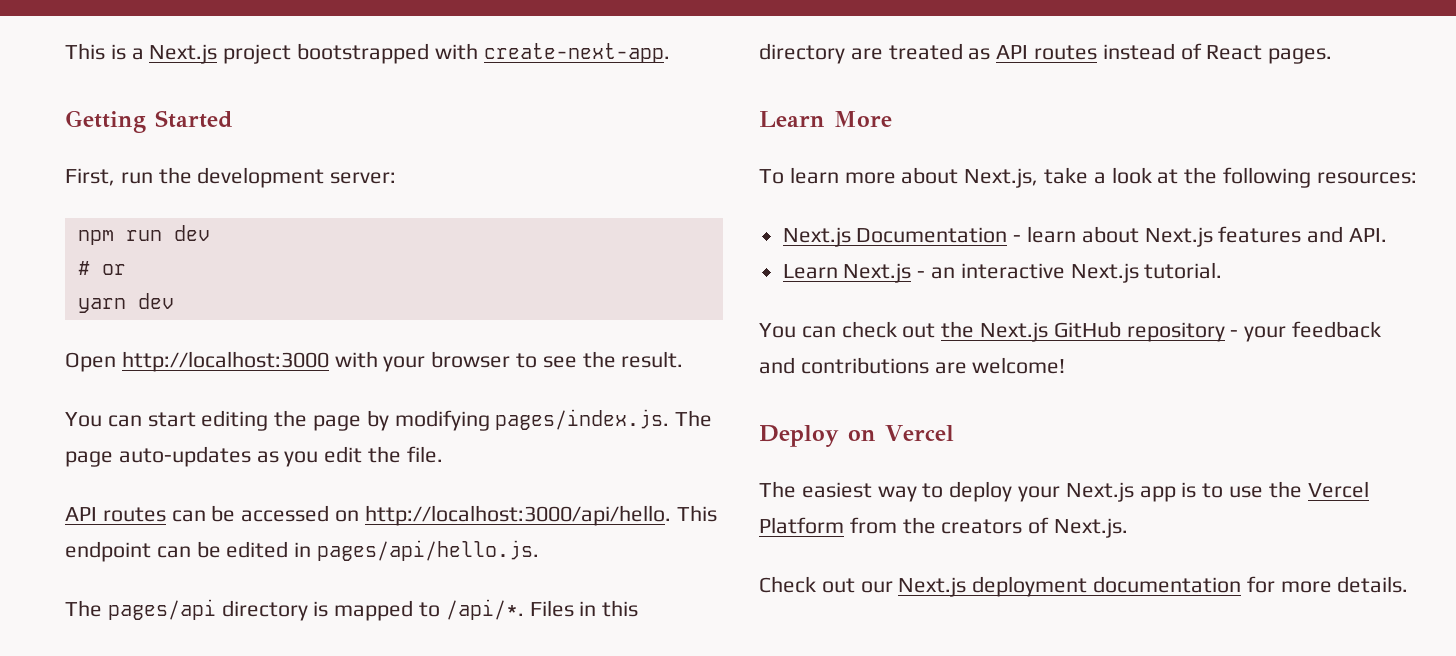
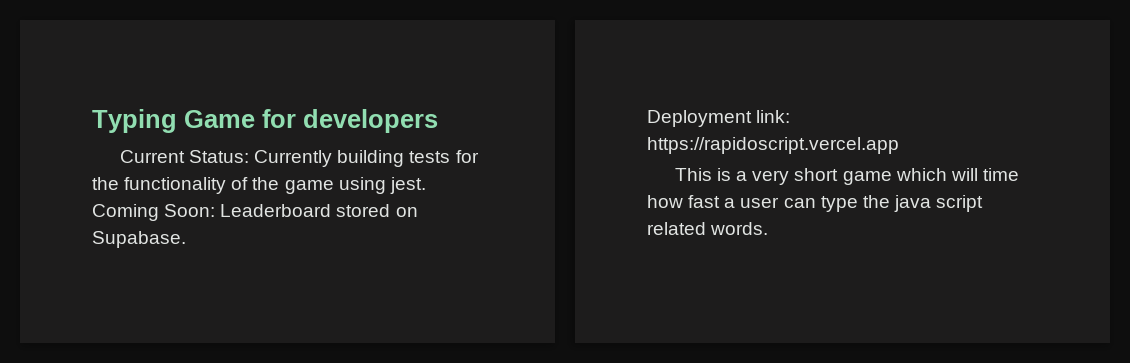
[65,43,670,64] [65,110,233,133] [65,167,397,188] [77,225,210,245] [77,261,126,275] [77,293,174,313] [65,351,684,372] [65,409,713,431] [65,446,443,467] [65,505,717,526] [65,540,540,562] [65,599,639,621] [759,43,1333,64] [759,111,892,127] [759,167,1417,188] [782,226,1388,247] [782,262,1223,283] [759,321,1382,342] [759,357,1066,374] [759,425,954,447] [759,481,1369,502] [759,517,1129,538] [759,576,1409,597] This is a Next.js project bootstrapped with create-next-app. // Getting Started // First, run the development server: // npm run dev // # or // yarn dev // Open http://localhost:3000 with your browser to see the result. // You can start editing the page by modifying pages/index.js. The page auto-updates as you edit the file. // API routes can be accessed on http://localhost:3000/api/hello. This endpoint can be edited in pages/api/hello.js. // The pages/api directory is mapped to /api/*. Files in this directory are treated as API routes instead of React pages. // Learn More // To learn more about Next.js, take a look at the following resources: // Next.js Documentation - learn about Next.js features and API. // Learn Next.js - an interactive Next.js tutorial. // You can check out the Next.js GitHub repository - your feedback and contributions are welcome! // Deploy on Vercel // The easiest way to deploy your Next.js app is to use the Vercel Platform from the creators of Next.js. // Check out our Next.js deployment documentation for more details. -> [92,109,438,133] [119,150,479,167] [92,177,426,194] [92,204,418,221] [92,231,186,248] [647,110,791,127] [647,137,899,154] [674,168,1019,185] [647,195,984,212] [647,222,769,235] Typing Game for developers // Current Status: Currently building tests for the functionality of the game using jest. Coming Soon: Leaderboard stored on Supabase. // Deployment link: https://rapidoscript.vercel.app // This is a very short game which will time how fast a user can type the java script related words.

